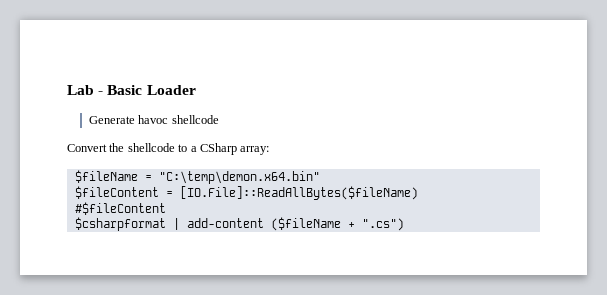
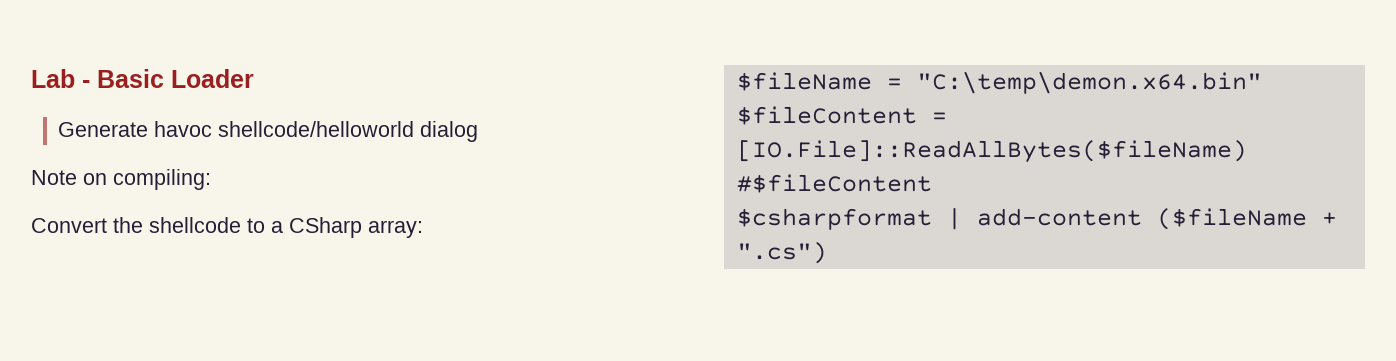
[171,115,219,124] shellcode -> [218,121,479,142] [31,169,211,190] shellcode/helloworld dialog // Note on compiling:

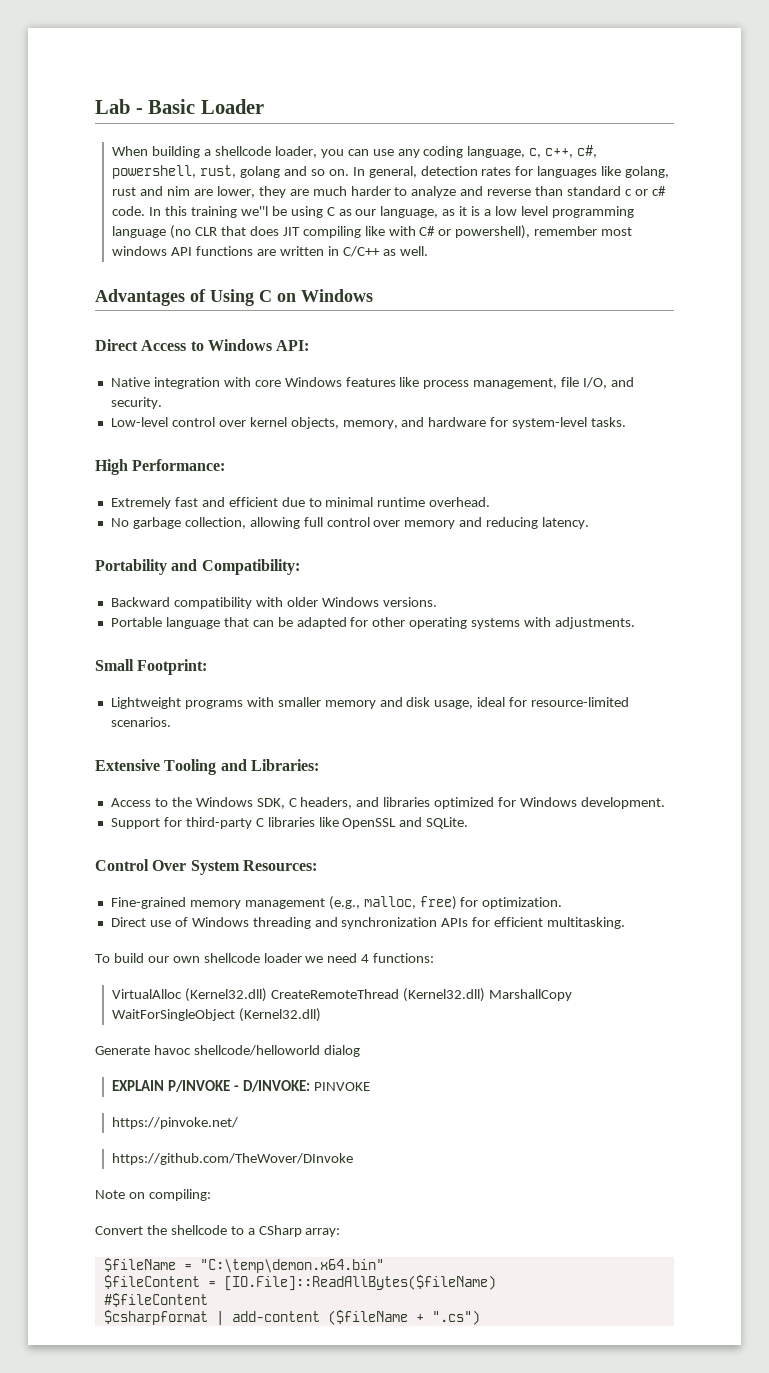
[58,121,479,142] Generate havoc shellcode/helloworld dialog -> [112,145,598,158] [112,165,670,179] [112,186,666,198] [112,206,634,218] [112,225,633,239] [112,246,428,257] [95,289,373,306] [95,339,310,351] [110,377,635,389] [110,397,162,409] [110,417,627,429] [95,459,226,475] [110,497,491,509] [110,517,590,529] [95,559,300,575] [110,597,437,609] [110,617,636,629] [95,659,208,675] [110,697,630,709] [110,717,171,727] [95,759,319,775] [110,797,665,809] [110,817,469,829] [95,859,317,875] [110,896,563,910] [110,917,626,929] [95,953,435,963] [112,988,572,1002] [112,1008,322,1022] [95,1045,360,1057] [112,1080,370,1092] [112,1117,239,1129] [112,1153,354,1165] When building a shellcode loader, you can use any coding language, c, c++, c#, powershell, rust, golang and so on. In general, detection rates for languages like golang, rust and nim are lower, they are much harder to analyze and reverse than standard c or c# code. In this training we''l be using C as our language, as it is a low level programming language (no CLR that does JIT compiling like with C# or powershell), remember most windows API functions are written in C/C++ as well. // Advantages of Using C on Windows // Direct Access to Windows API: // Native integration with core Windows features like process management, file I/O, and security. // Low-level control over kernel objects, memory, and hardware for system-level tasks. // High Performance: // Extremely fast and efficient due to minimal runtime overhead. // No garbage collection, allowing full control over memory and reducing latency. // Portability and Compatibility: // Backward compatibility with older Windows versions. // Portable language that can be adapted for other operating systems with adjustments. // Small Footprint: // Lightweight programs with smaller memory and disk usage, ideal for resource-limited scenarios. // Extensive Tooling and Libraries: // Access to the Windows SDK, C headers, and libraries optimized for Windows development. // Support for third-party C libraries like OpenSSL and SQLite. // Control Over System Resources: // Fine-grained memory management (e.g., malloc, free) for optimization. // Direct use of Windows threading and synchronization APIs for efficient multitasking. // To build our own shellcode loader we need 4 functions: // VirtualAlloc (Kernel32.dll) CreateRemoteThread (Kernel32.dll) MarshallCopy WaitForSingleObject (Kernel32.dll) // Generate havoc shellcode/helloworld dialog // EXPLAIN P/INVOKE - D/INVOKE: PINVOKE // https://pinvoke.net/ // https://github.com/TheWover/DInvoke

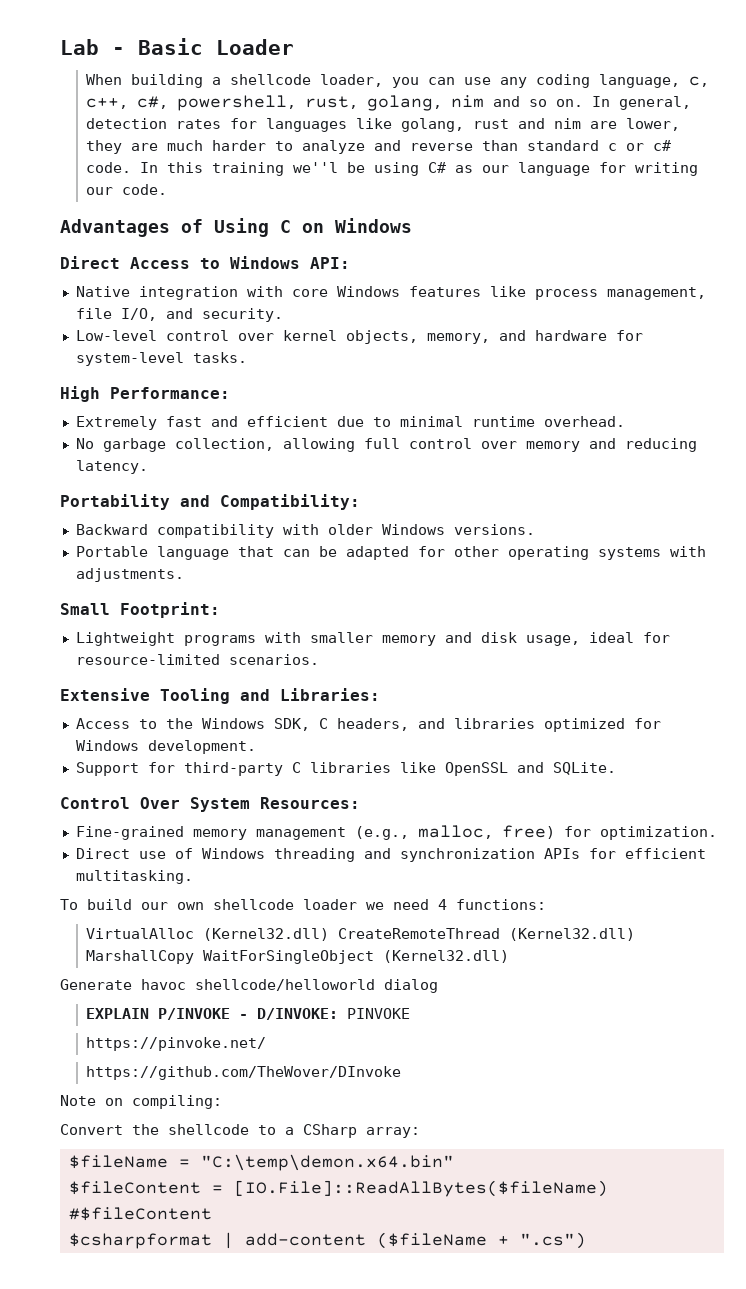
[240,166,281,178] golang -> [367,95,485,111] golang, nim
[326,207,335,216] C -> [428,162,447,173] C#
[380,206,634,218] [112,225,633,239] [112,246,428,257] language, as it is a low level programming language (no CLR that does JIT compiling like with C# or powershell), remember most windows API functions are written in C/C++ as well. -> [518,162,699,176] [86,184,168,195] language for writing our code.

